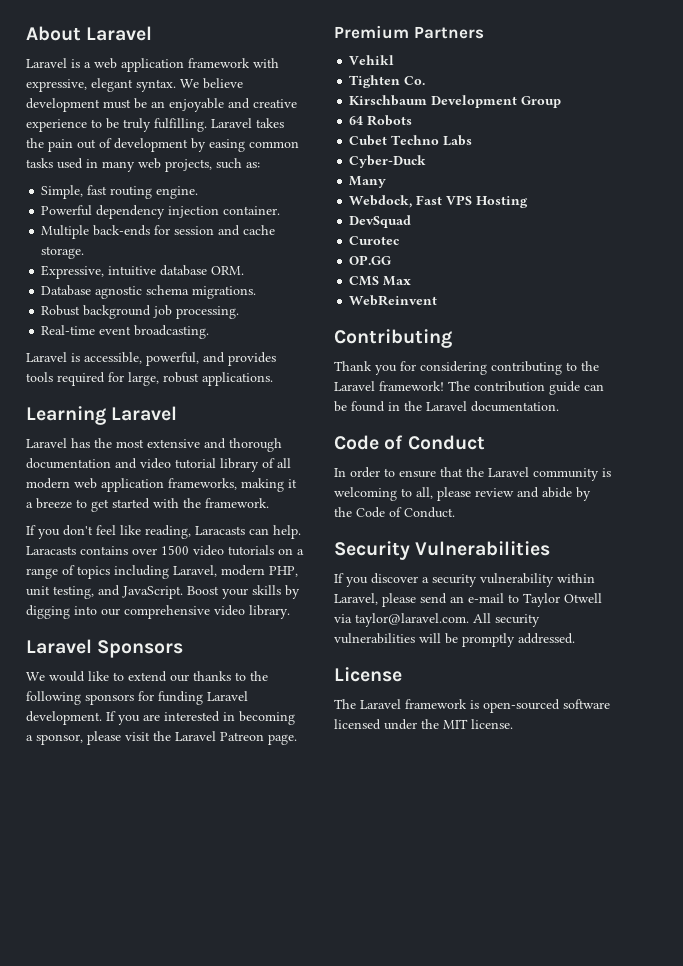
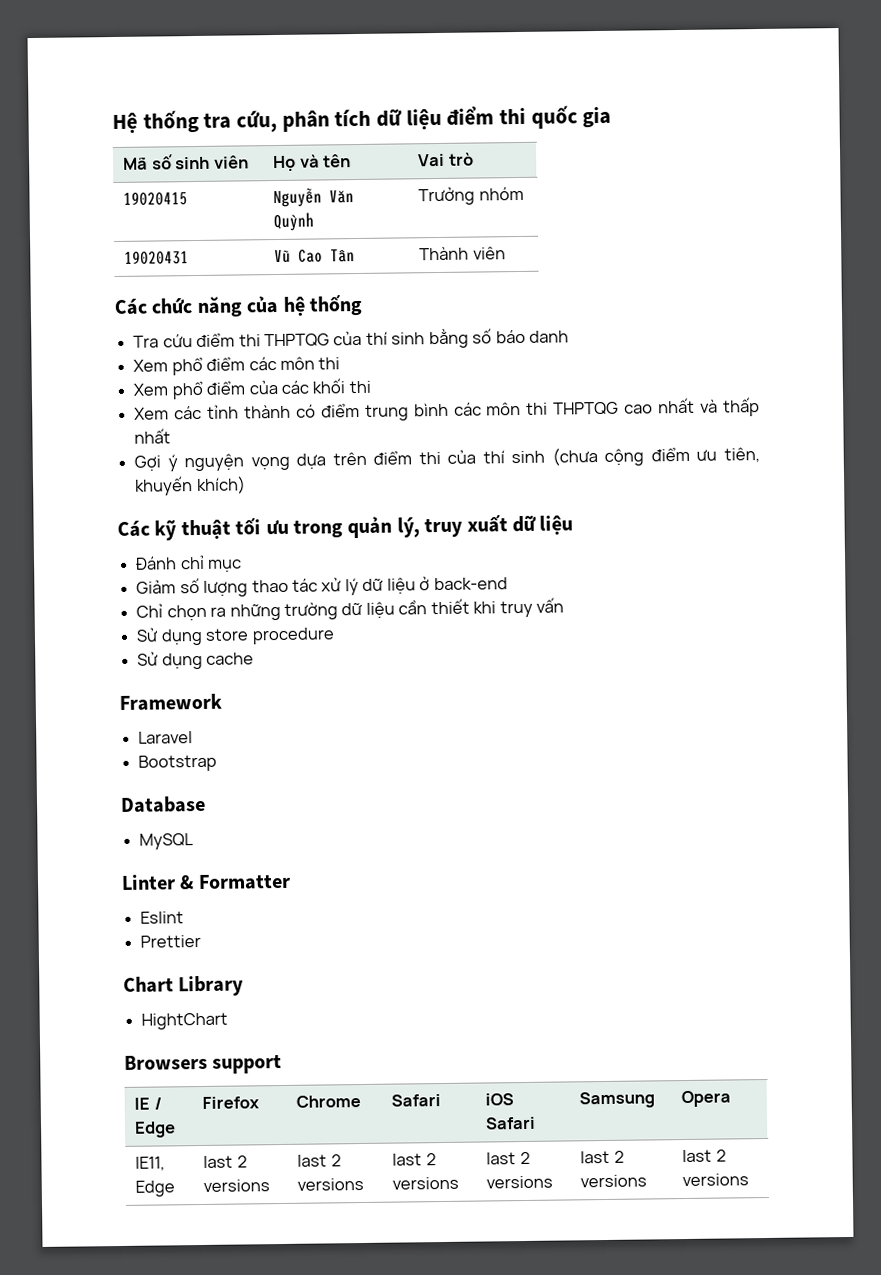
[26,26,153,41] [26,58,279,72] [26,78,243,92] [26,98,297,112] [26,118,284,132] [26,138,299,152] [26,158,260,172] [41,185,199,199] [41,205,281,219] [41,225,276,239] [41,246,85,259] [41,265,245,279] [41,285,257,299] [41,305,240,319] [41,325,210,339] [26,352,276,366] [26,372,273,386] [26,406,178,425] [26,438,282,452] [26,458,291,472] [26,478,297,492] [26,498,269,512] [26,525,301,539] [26,545,304,556] [26,565,298,579] [26,585,300,599] [26,605,290,619] [26,639,184,658] [26,671,268,682] [26,691,248,705] [26,711,295,725] [26,731,297,745] [334,25,484,39] [349,55,395,65] [349,75,426,88] [349,95,562,108] [349,115,413,126] [349,135,473,146] [349,155,427,168] [349,176,387,188] [349,195,529,208] [349,215,412,228] [349,236,400,245] [349,255,392,265] [349,276,412,286] [349,295,438,306] [334,329,452,348] [334,361,599,375] [334,381,604,395] [334,401,559,412] [334,435,485,450] [334,467,611,481] [334,487,591,501] [334,507,455,518] [334,541,551,560] [334,573,595,587] [334,593,602,607] [334,613,540,627] [334,633,575,647] [334,667,402,682] [334,699,610,713] [334,719,513,730] About Laravel // Laravel is a web application framework with expressive, elegant syntax. We believe development must be an enjoyable and creative experience to be truly fulfilling. Laravel takes the pain out of development by easing common tasks used in many web projects, such as: // Simple, fast routing engine. // Powerful dependency injection container. // Multiple back-ends for session and cache storage. // Expressive, intuitive database ORM. // Database agnostic schema migrations. // Robust background job processing. // Real-time event broadcasting. // Laravel is accessible, powerful, and provides tools required for large, robust applications. // Learning Laravel // Laravel has the most extensive and thorough documentation and video tutorial library of all modern web application frameworks, making it a breeze to get started with the framework. // If you don't feel like reading, Laracasts can help. Laracasts contains over 1500 video tutorials on a range of topics including Laravel, modern PHP, unit testing, and JavaScript. Boost your skills by digging into our comprehensive video library. // Laravel Sponsors // We would like to extend our thanks to the following sponsors for funding Laravel development. If you are interested in becoming a sponsor, please visit the Laravel Patreon page. // Premium Partners // Vehikl // Tighten Co. // Kirschbaum Development Group // 64 Robots // Cubet Techno Labs // Cyber-Duck // Many // Webdock, Fast VPS Hosting // DevSquad // Curotec // OP.GG // CMS Max // WebReinvent // Contributing // Thank you for considering contributing to the Laravel framework! The contribution guide can be found in the Laravel documentation. // Code of Conduct // In order to ensure that the Laravel community is welcoming to all, please review and abide by the Code of Conduct. // Security Vulnerabilities // If you discover a security vulnerability within Laravel, please send an e-mail to Taylor Otwell via taylor@laravel.com. All security vulnerabilities will be promptly addressed. // License // The Laravel framework is open-sourced software licensed under the MIT license. -> [112,105,612,135] [123,154,249,170] [273,154,352,172] [418,152,474,167] [123,191,189,206] [273,187,355,208] [273,212,315,232] [418,186,524,206] [124,250,190,265] [274,249,356,264] [419,246,506,261] [114,294,362,317] [133,328,570,349] [133,356,341,376] [133,378,371,400] [134,397,760,421] [134,428,172,444] [134,446,760,472] [134,476,246,496] [117,514,574,541] [135,554,243,573] [136,576,508,597] [136,597,565,622] [136,627,335,646] [137,651,255,670] [119,693,222,711] [138,731,194,744] [138,754,218,772] [120,795,206,813] [139,833,195,850] [121,873,291,891] [140,911,185,924] [140,934,202,948] [123,975,245,997] [141,1012,229,1030] [124,1053,283,1074] [134,1097,162,1110] [134,1121,177,1138] [202,1096,260,1109] [296,1095,362,1108] [391,1094,442,1107] [485,1093,515,1106] [485,1116,537,1130] [579,1091,656,1109] [681,1090,732,1108] [135,1156,166,1171] [135,1180,176,1197] [203,1155,247,1168] [203,1179,271,1192] [297,1154,341,1167] [297,1177,365,1191] [392,1153,436,1166] [392,1176,460,1190] [486,1151,530,1165] [486,1175,554,1189] [580,1150,624,1164] [580,1174,648,1188] [682,1149,726,1163] [682,1173,750,1187] Hệ thống tra cứu, phân tích dữ liệu điểm thi quốc gia // Mã số sinh viên | Họ và tên | Vai trò // 19020415 | Nguyễn Văn Quỳnh | Trưởng nhóm // 19020431 | Vũ Cao Tân | Thành viên // Các chức năng của hệ thống // Tra cứu điểm thi THPTQG của thí sinh bằng số báo danh // Xem phổ điểm các môn thi // Xem phổ điểm của các khối thi // Xem các tỉnh thành có điểm trung bình các môn thi THPTQG cao nhất và thấp nhất // Gợi ý nguyện vọng dựa trên điểm thi của thí sinh (chưa cộng điểm ưu tiên, khuyến khích) // Các kỹ thuật tối ưu trong quản lý, truy xuất dữ liệu // Đánh chỉ mục // Giảm số lượng thao tác xử lý dữ liệu ở back-end // Chỉ chọn ra những trường dữ liệu cần thiết khi truy vấn // Sử dụng store procedure // Sử dụng cache // Framework // Laravel // Bootstrap // Database // MySQL // Linter & Formatter // Eslint // Prettier // Chart Library // HightChart // Browsers support // IE / Edge | Firefox | Chrome | Safari | iOS Safari | Samsung | Opera // IE11, Edge | last 2 versions | last 2 versions | last 2 versions | last 2 versions | last 2 versions | last 2 versions

